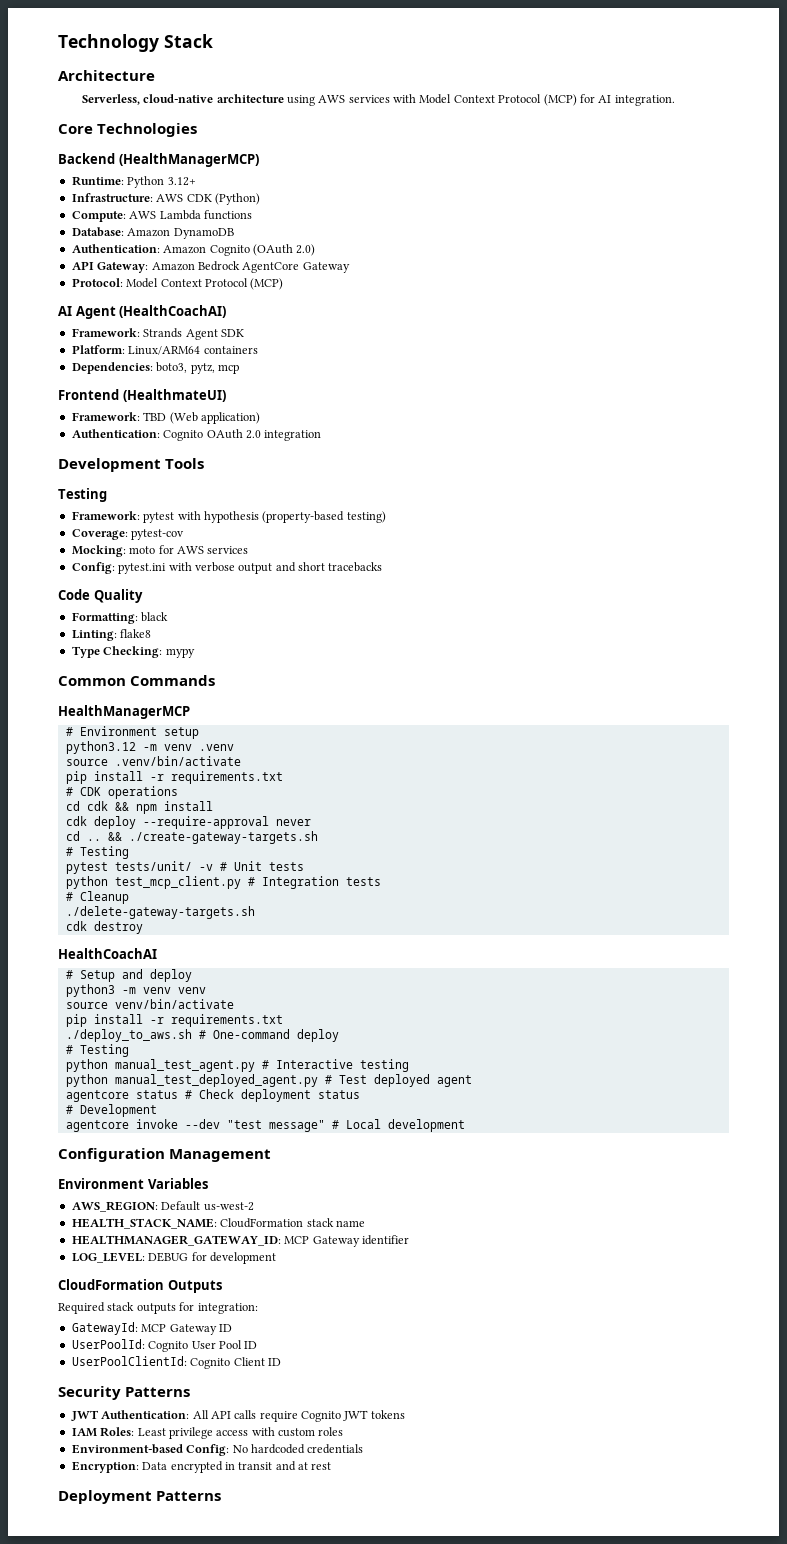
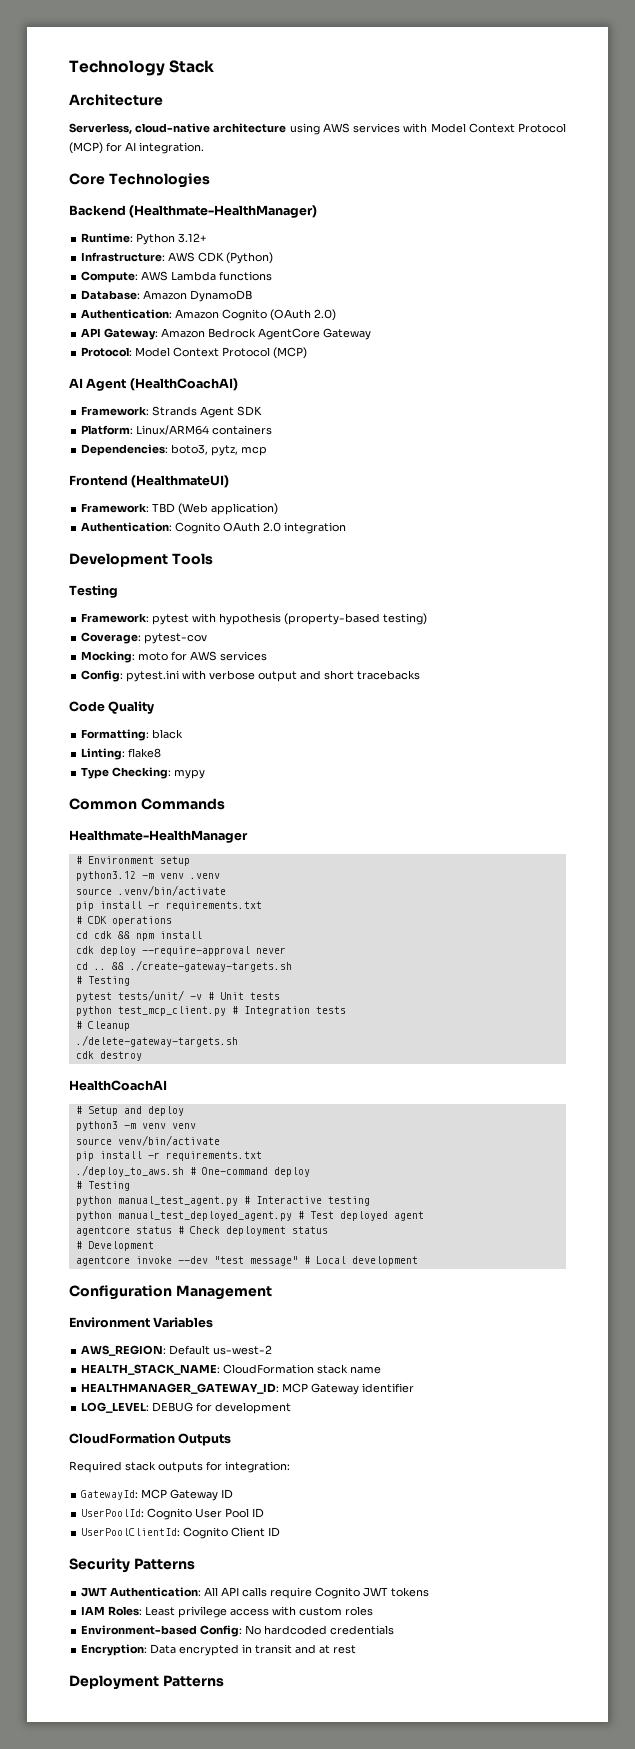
[118,153,259,167] (HealthManagerMCP) -> [129,205,318,218] (Healthmate-HealthManager)
[58,705,190,719] HealthManagerMCP -> [69,830,248,843] Healthmate-HealthManager

